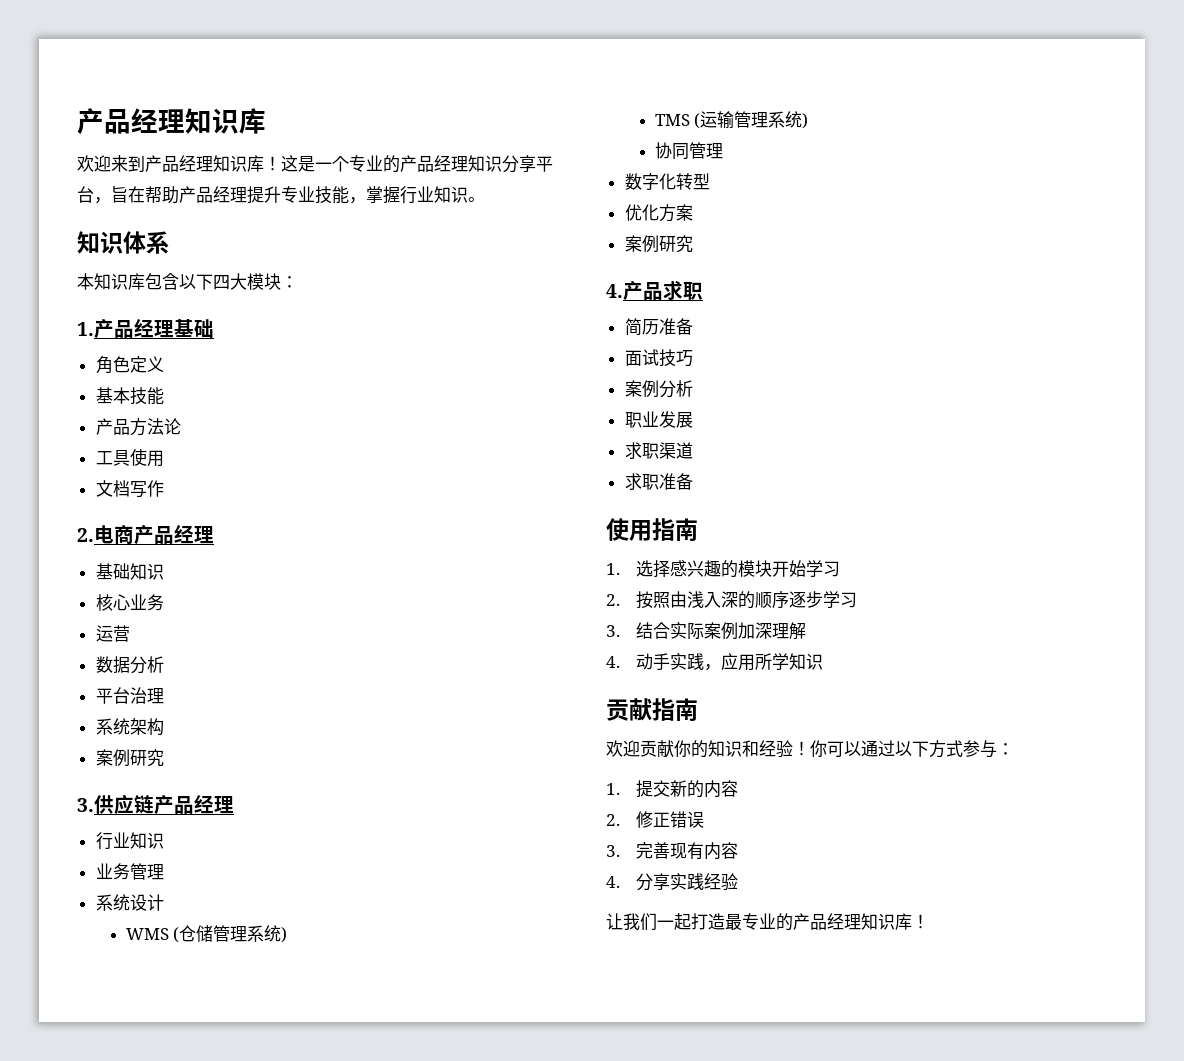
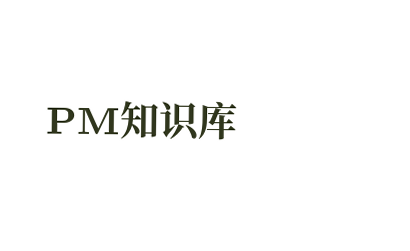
[77,108,266,135] [77,155,553,173] [77,186,485,204] [77,231,169,254] [77,273,298,290] [77,318,214,339] [95,356,164,374] [95,387,164,405] [95,418,181,436] [95,448,164,467] [95,480,164,498] [77,525,214,545] [95,563,164,580] [95,594,164,611] [95,625,130,642] [95,656,164,674] [95,687,164,704] [95,718,164,736] [95,749,164,767] [77,794,234,815] [95,832,164,850] [95,863,164,880] [95,894,164,911] [125,925,288,943] [654,111,809,129] [654,142,723,160] [624,173,710,190] [624,204,693,222] [624,235,693,253] [606,280,703,301] [624,318,693,336] [624,349,693,367] [624,380,693,398] [624,411,693,428] [624,442,693,459] [624,473,693,490] [606,518,698,541] [606,560,841,578] [606,591,858,609] [606,622,807,640] [606,653,824,671] [606,698,698,721] [606,740,1014,758] [606,780,739,798] [606,811,705,828] [606,842,739,860] [606,873,739,891] [606,913,929,931] 产品经理知识库 // 欢迎来到产品经理知识库！这是一个专业的产品经理知识分享平台，旨在帮助产品经理提升专业技能，掌握行业知识。 // 知识体系 // 本知识库包含以下四大模块： // 1.产品经理基础 // 角色定义 // 基本技能 // 产品方法论 // 工具使用 // 文档写作 // 2.电商产品经理 // 基础知识 // 核心业务 // 运营 // 数据分析 // 平台治理 // 系统架构 // 案例研究 // 3.供应链产品经理 // 行业知识 // 业务管理 // 系统设计 // WMS (仓储管理系统) // TMS (运输管理系统) // 协同管理 // 数字化转型 // 优化方案 // 案例研究 // 4.产品求职 // 简历准备 // 面试技巧 // 案例分析 // 职业发展 // 求职渠道 // 求职准备 // 使用指南 // 1.选择感兴趣的模块开始学习 // 2.按照由浅入深的顺序逐步学习 // 3.结合实际案例加深理解 // 4.动手实践，应用所学知识 // 贡献指南 // 欢迎贡献你的知识和经验！你可以通过以下方式参与： // 1.提交新的内容 // 2.修正错误 // 3.完善现有内容 // 4.分享实践经验 // 让我们一起打造最专业的产品经理知识库！ -> [45,100,238,142] PM知识库

